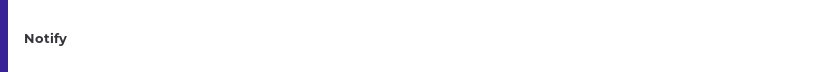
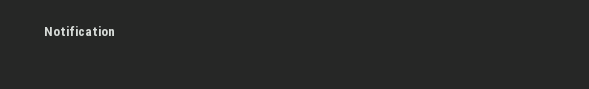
[24,32,67,46] Notify -> [44,26,115,36] Notification

